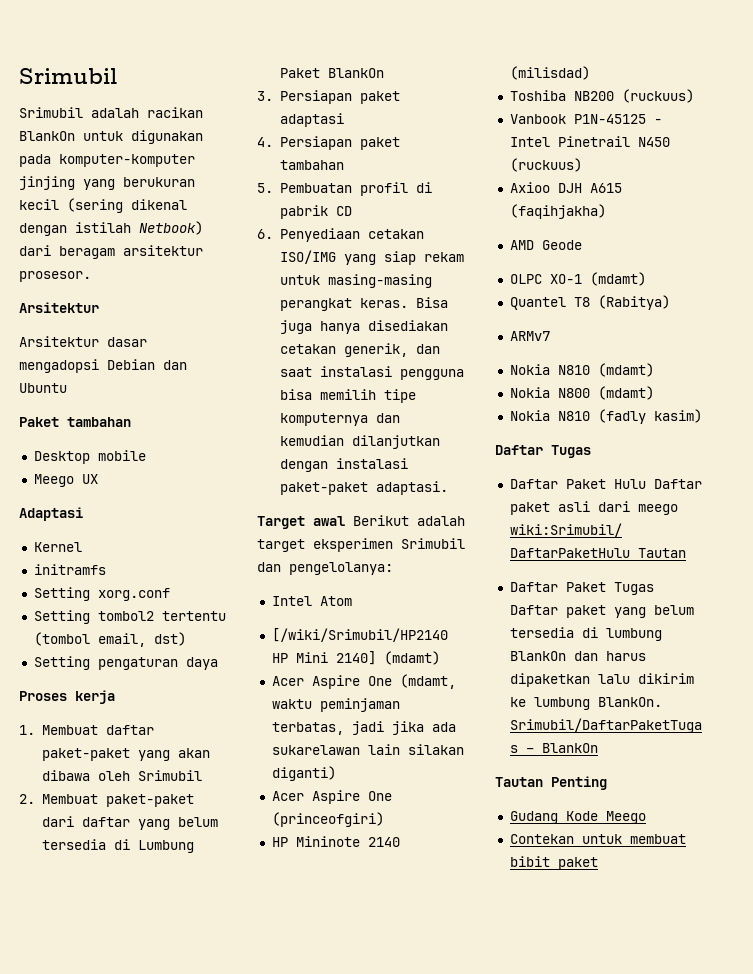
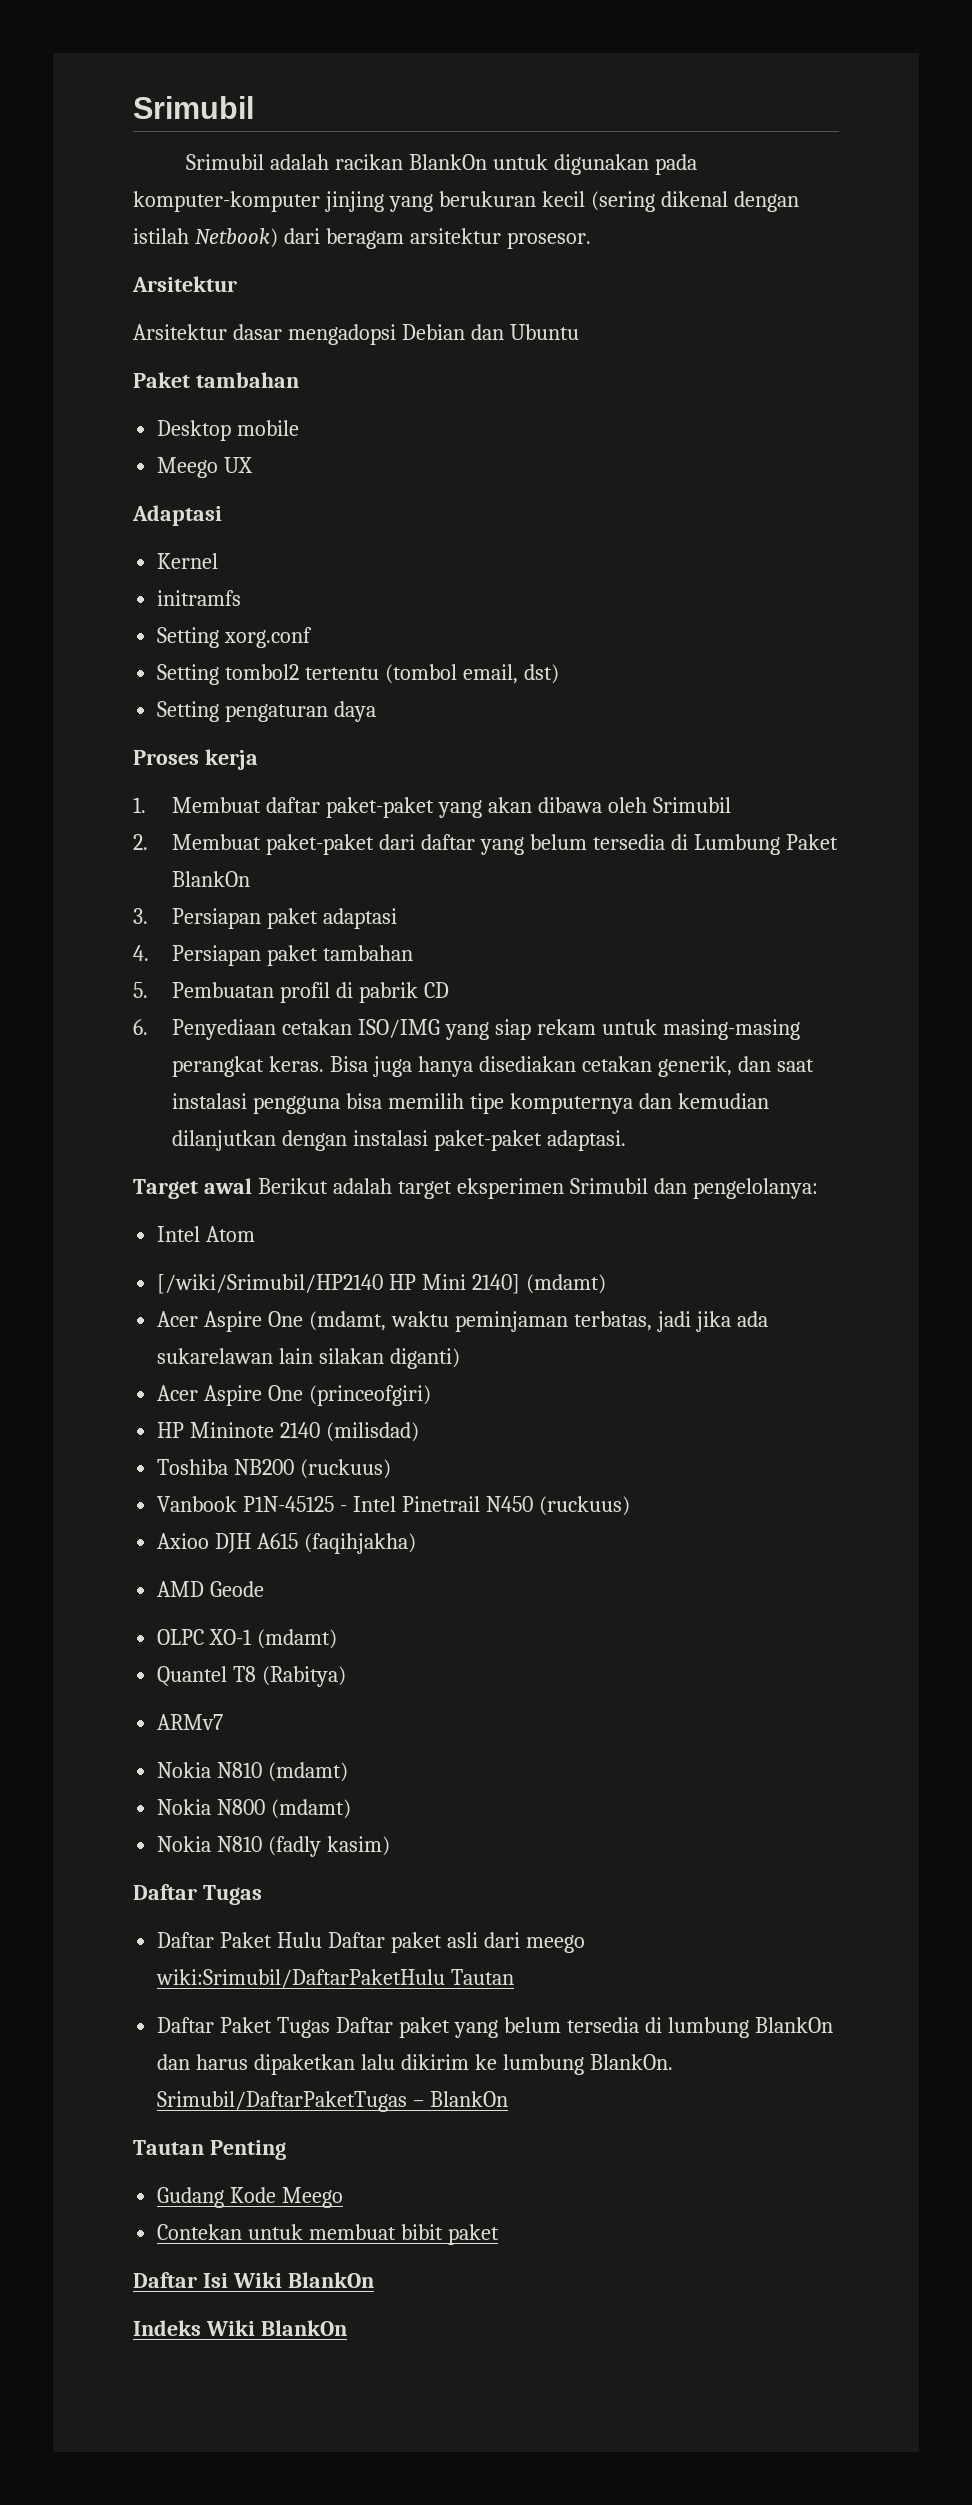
(598, 863) none -> [133,2272,374,2288] [133,2320,347,2336] // Daftar Isi Wiki BlankOn // Indeks Wiki BlankOn

